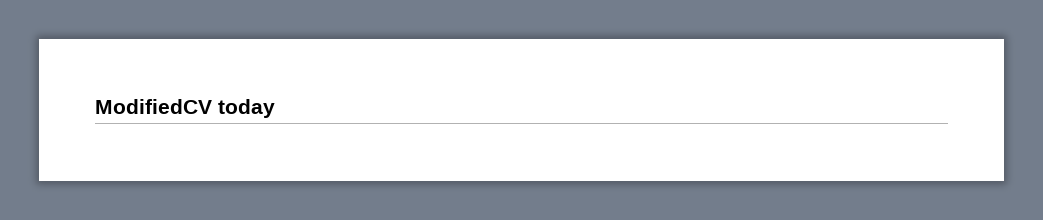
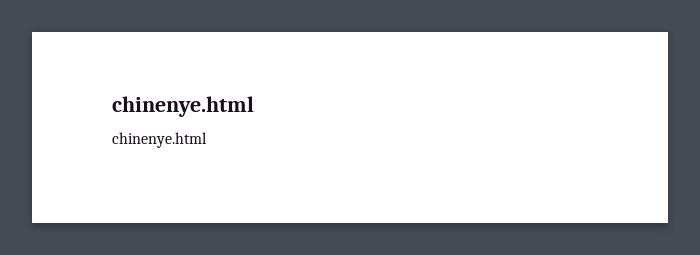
[95,99,275,118] ModifiedCV today -> [112,96,254,117] [112,132,207,148] chinenye.html // chinenye.html

